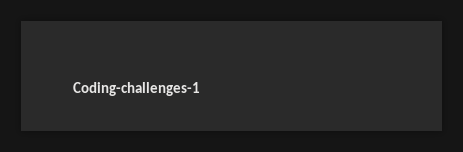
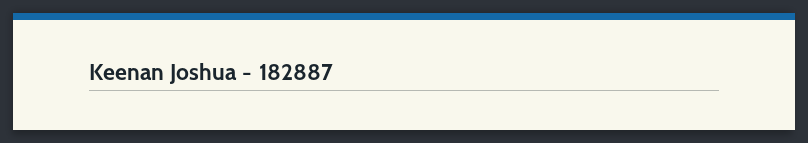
[73,82,200,96] Coding-challenges-1 -> [89,63,333,84] Keenan Joshua - 182887

